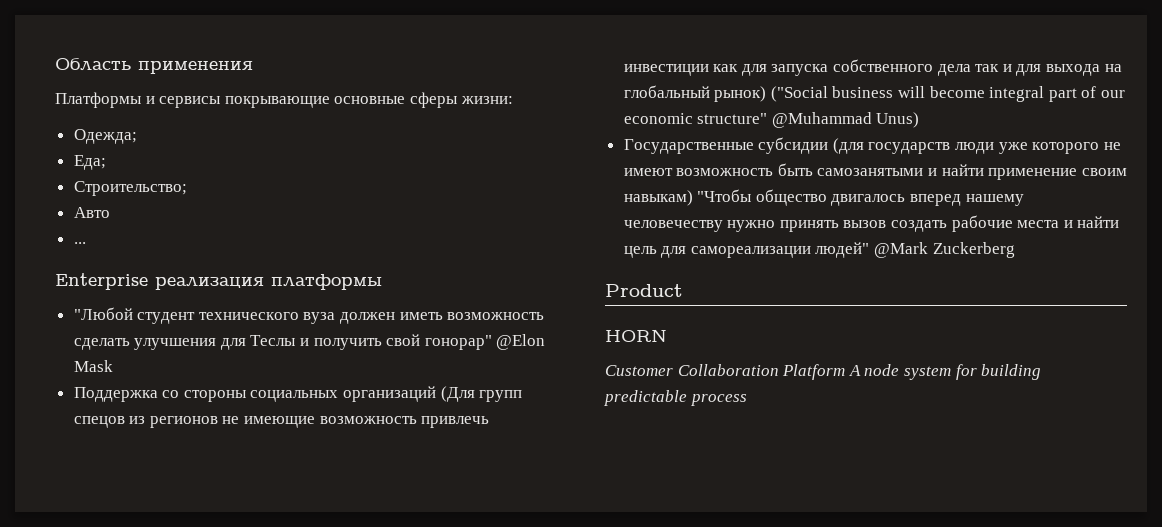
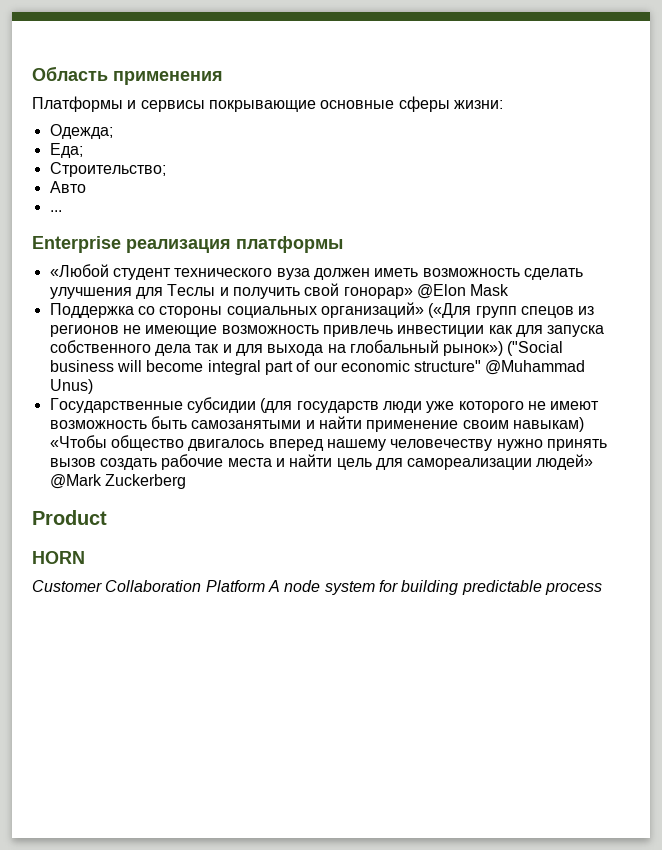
[73,307,133,320] "Любой -> [49,264,109,277] «Любой
[424,335,492,350] гонорар" -> [343,287,413,299] гонорар»
[343,386,475,402] организаций (Для -> [320,302,472,318] организаций» («Для
[714,86,767,102] рынок) -> [443,341,504,356] рынок»)
[697,189,753,202] "Чтобы -> [49,435,107,448] «Чтобы
[815,242,870,258] людей" -> [536,454,594,470] людей»

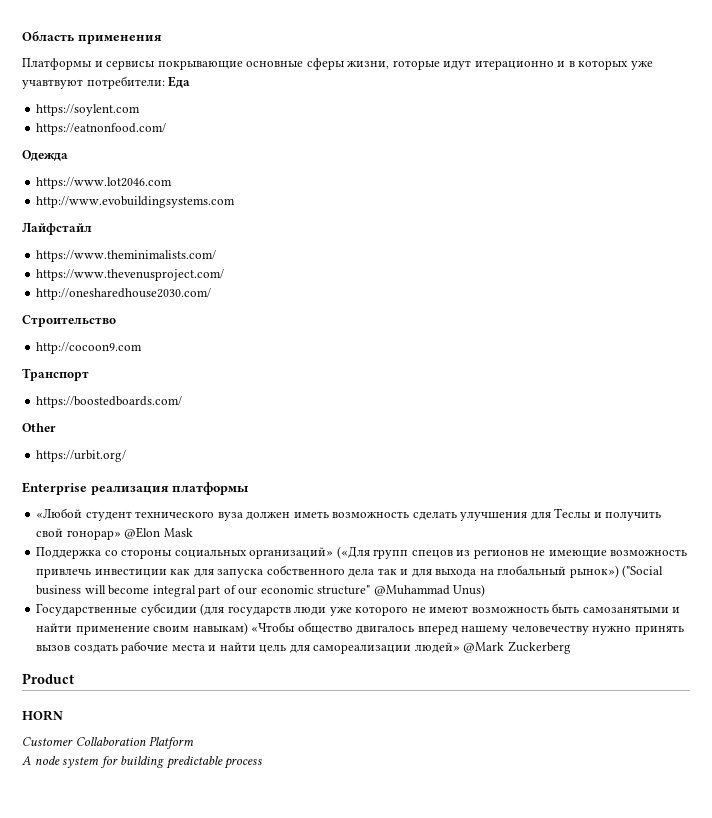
[453,100,503,109] [49,124,113,139] [49,143,83,158] [49,162,166,177] [49,181,86,193] [49,210,62,212] жизни: // Одежда; // Еда; // Строительство; // Авто // ... -> [347,60,653,70] [22,76,191,89] [36,104,141,116] [36,123,167,135] [22,150,68,162] [36,177,173,189] [36,196,236,208] [22,223,92,235] [36,250,217,262] [36,269,225,281] [36,288,212,300] [22,315,116,327] [36,342,143,354] [22,368,89,381] [36,396,183,408] [22,423,56,432] [36,450,127,462] жизни, rоторые идут итерационно и в которых уже учавтвуют потребители: Еда // https://soylent.com // https://eatnonfood.com/ // Одежда // https://www.lot2046.com // http://www.evobuildingsystems.com // Лайфстайл // https://www.theminimalists.com/ // https://www.thevenusproject.com/ // http://onesharedhouse2030.com/ // Строительство // http://cocoon9.com // Транспорт // https://boostedboards.com/ // Other // https://urbit.org/
(265, 586) none -> (195, 742) //

